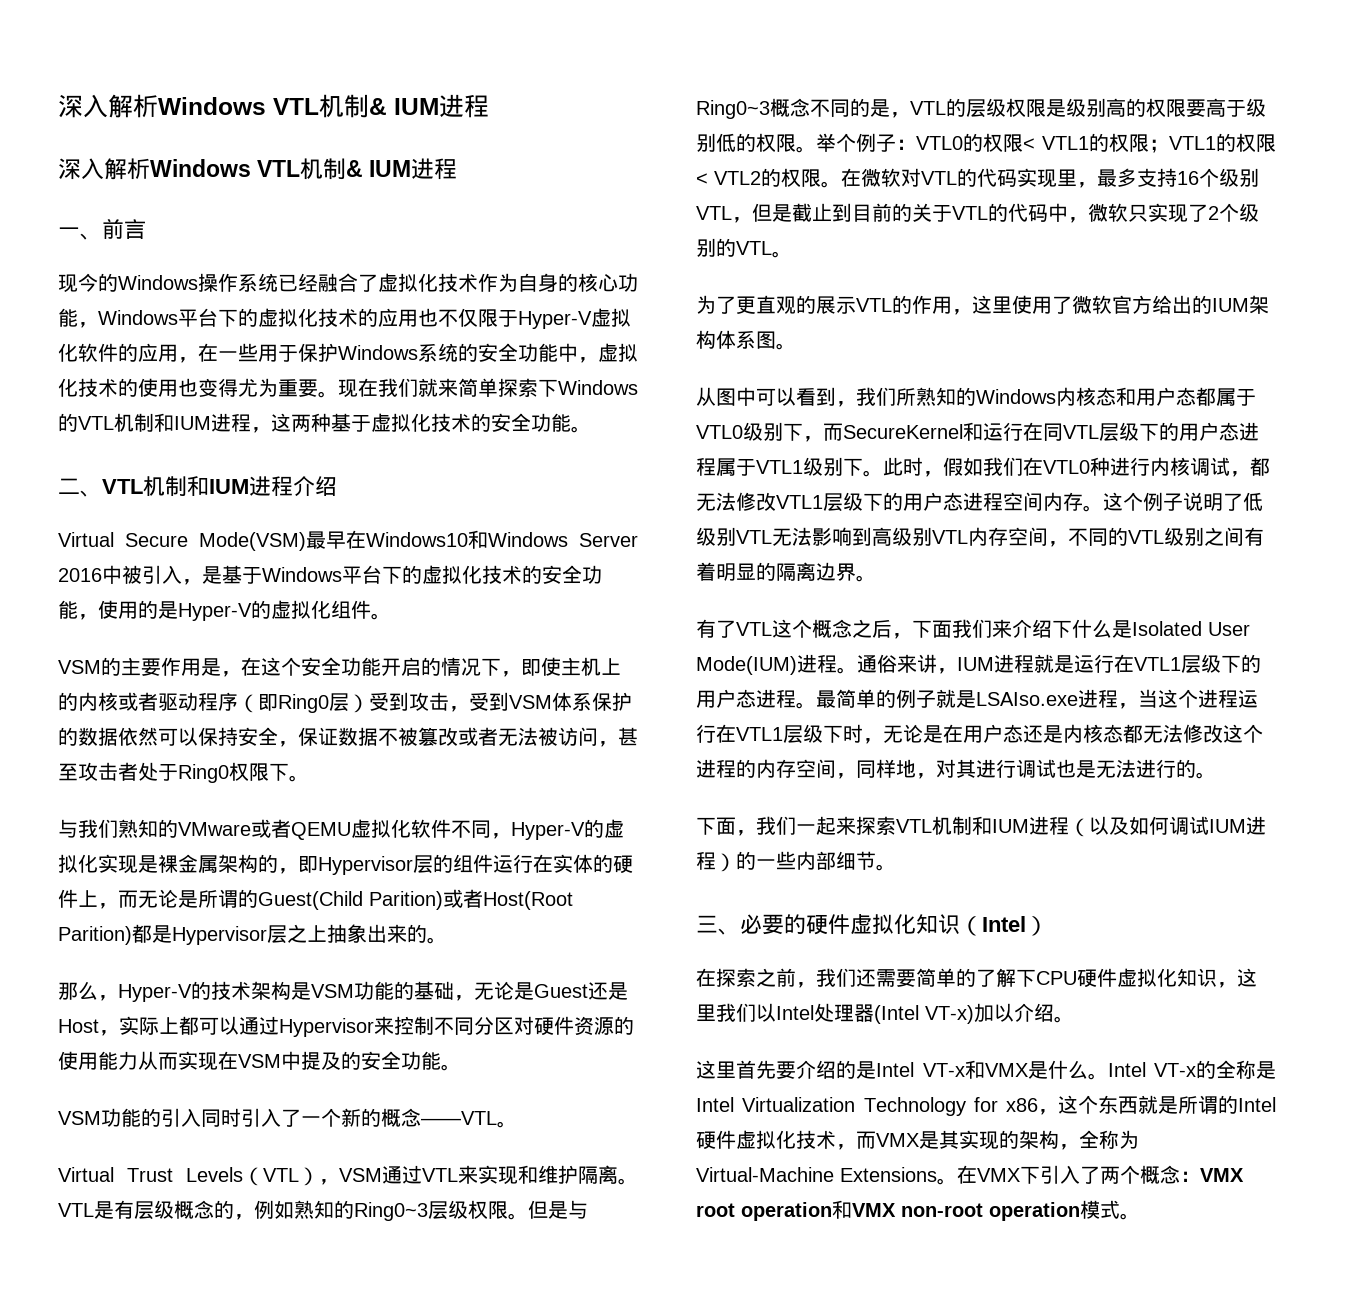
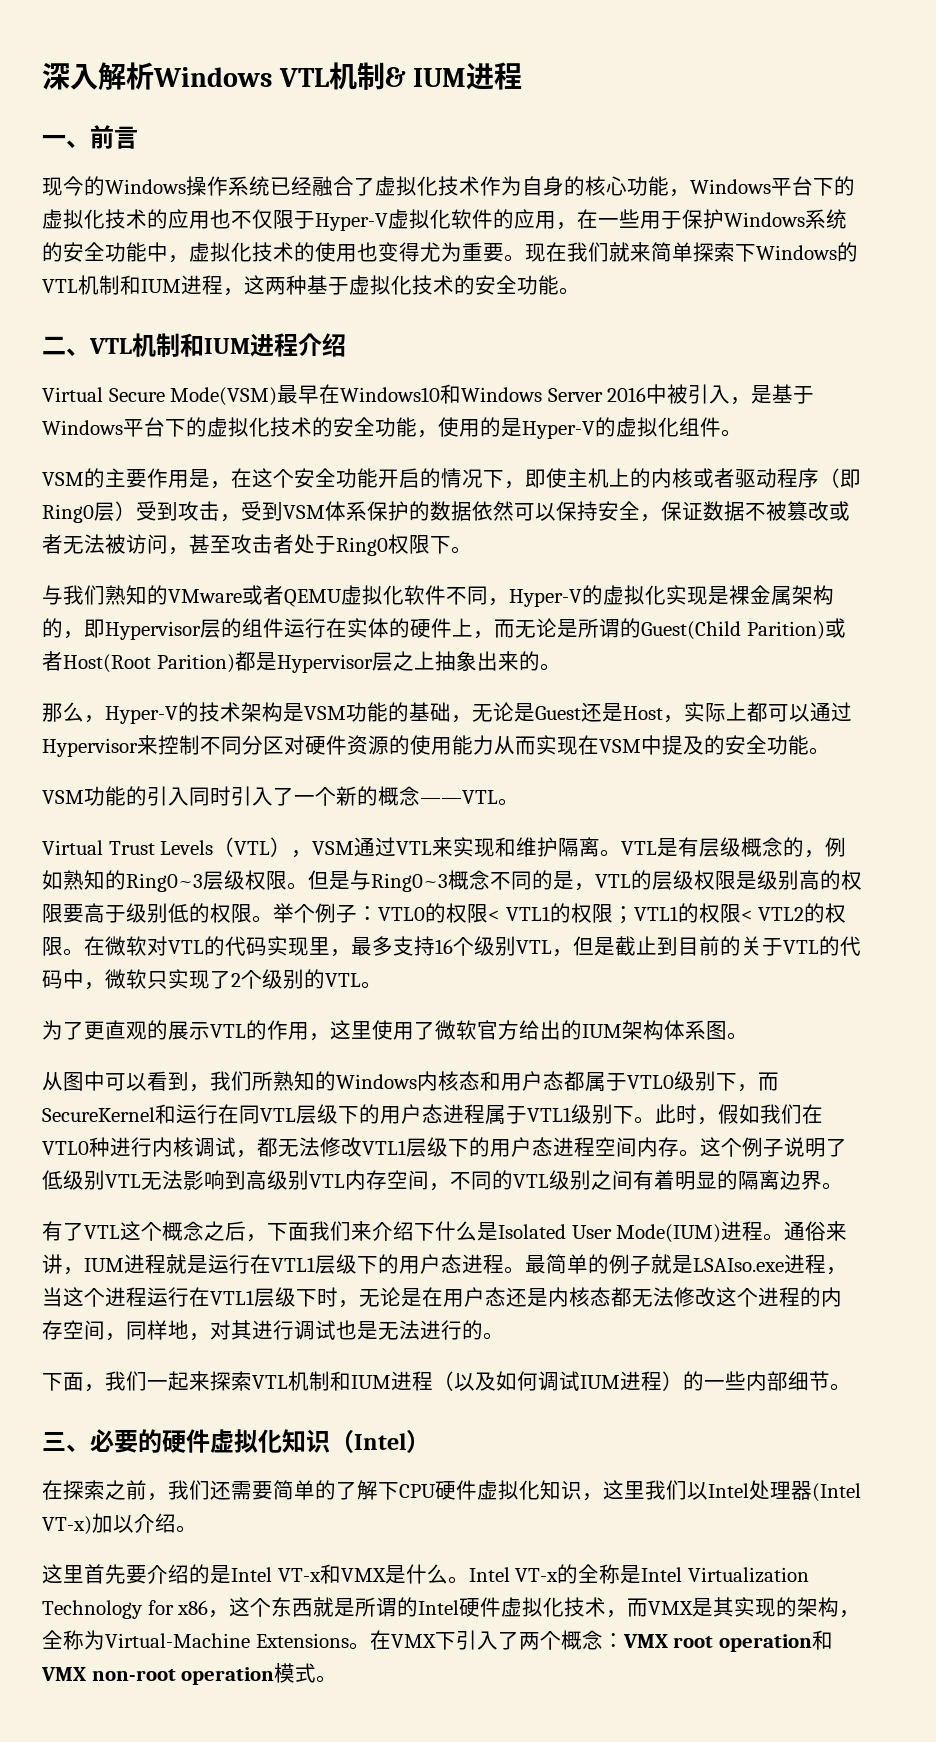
[58,94,489,118] [58,158,458,180] 深入解析Windows VTL机制& IUM进程 // 深入解析Windows VTL机制& IUM进程 -> [42,62,523,90] 深入解析Windows VTL机制& IUM进程

